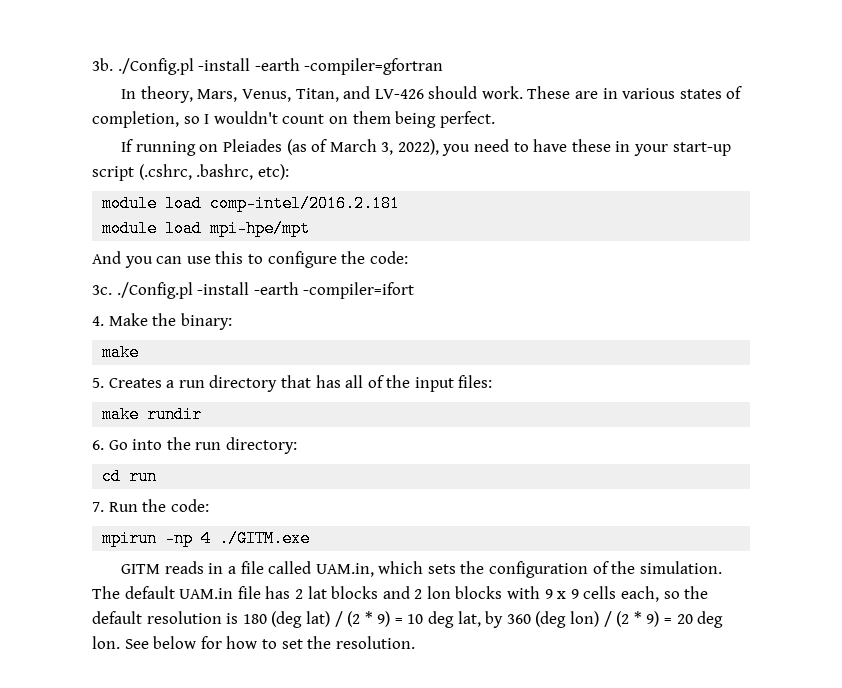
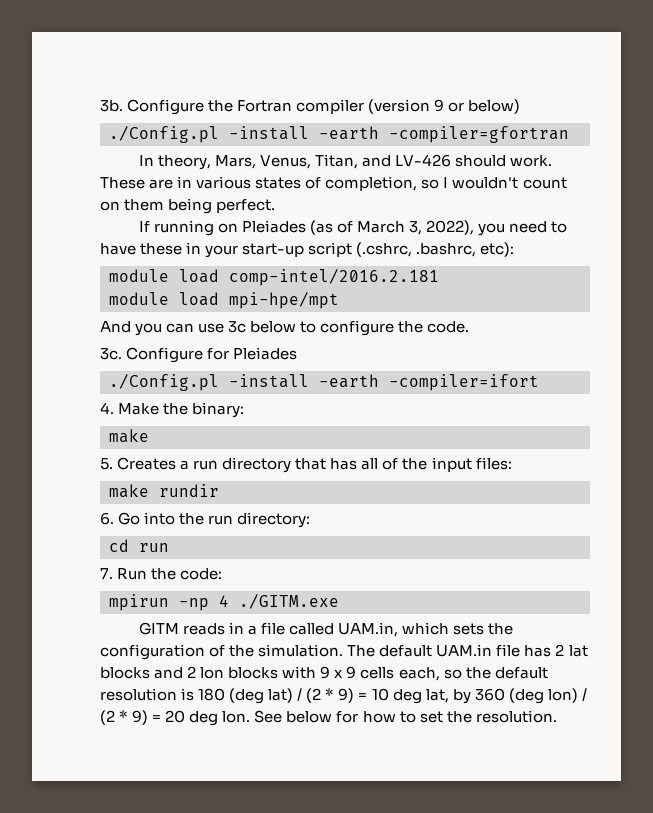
(113, 64) none -> [127,99,521,115] Configure the Fortran compiler (version 9 or below) //
[215,251,244,264] this -> [228,321,297,333] 3c below
[369,251,408,264] code: -> [427,321,470,333] code.
(112, 290) none -> [126,347,298,363] Configure for Pleiades //

